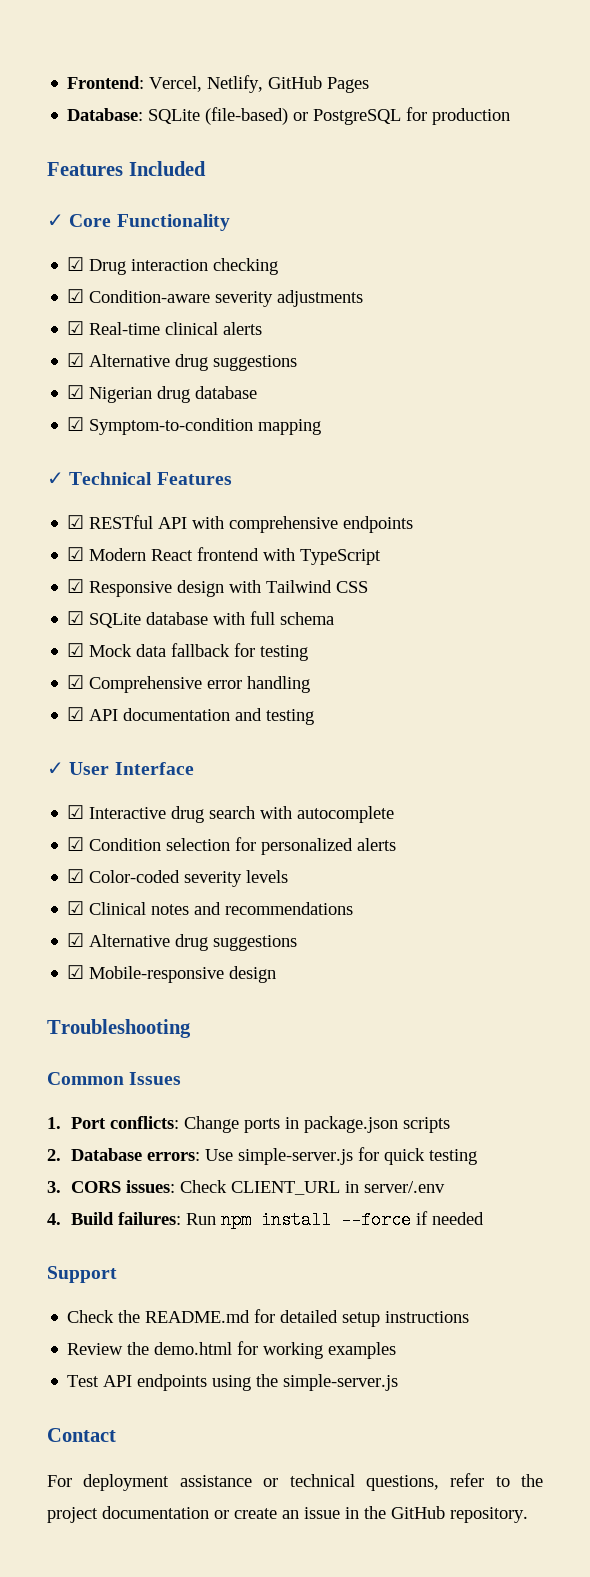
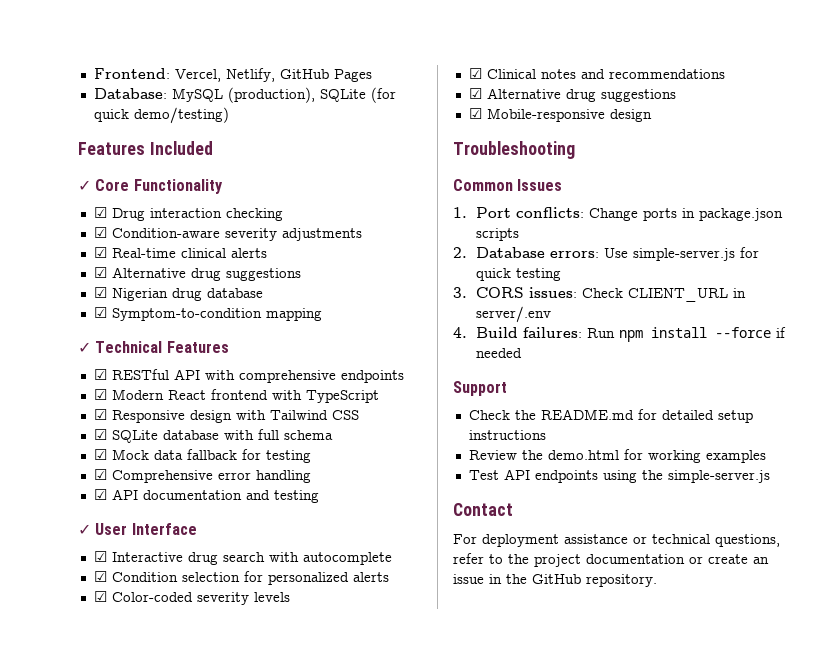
[148,107,511,125] SQLite (file-based) or PostgreSQL for production -> [171,87,396,103] [93,107,229,124] MySQL (production), SQLite (for quick demo/testing)

